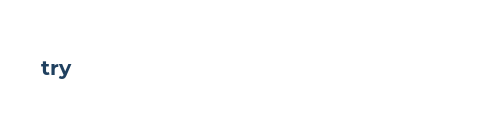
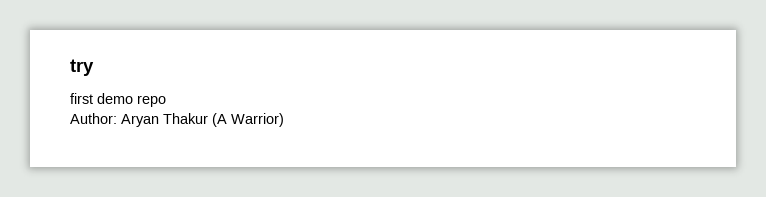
(72, 70) none -> [70,93,166,107] [70,113,284,127] // first demo repo // Author: Aryan Thakur (A Warrior)

